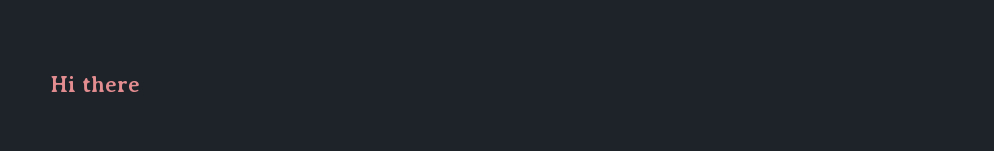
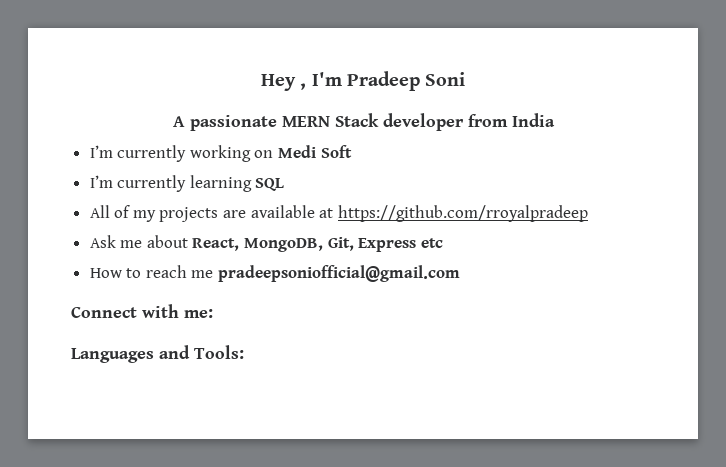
[51,76,140,92] Hi there -> [260,71,466,91] [172,113,555,131] [89,145,352,162] [89,175,285,192] [89,205,588,222] [89,235,443,252] [89,265,461,282] [71,304,213,318] [71,345,244,363] Hey , I'm Pradeep Soni // A passionate MERN Stack developer from India // I’m currently working on Medi Soft // I’m currently learning SQL // All of my projects are available at https://github.com/rroyalpradeep // Ask me about React, MongoDB, Git, Express etc // How to reach me pradeepsoniofficial@gmail.com // Connect with me: // Languages and Tools:

